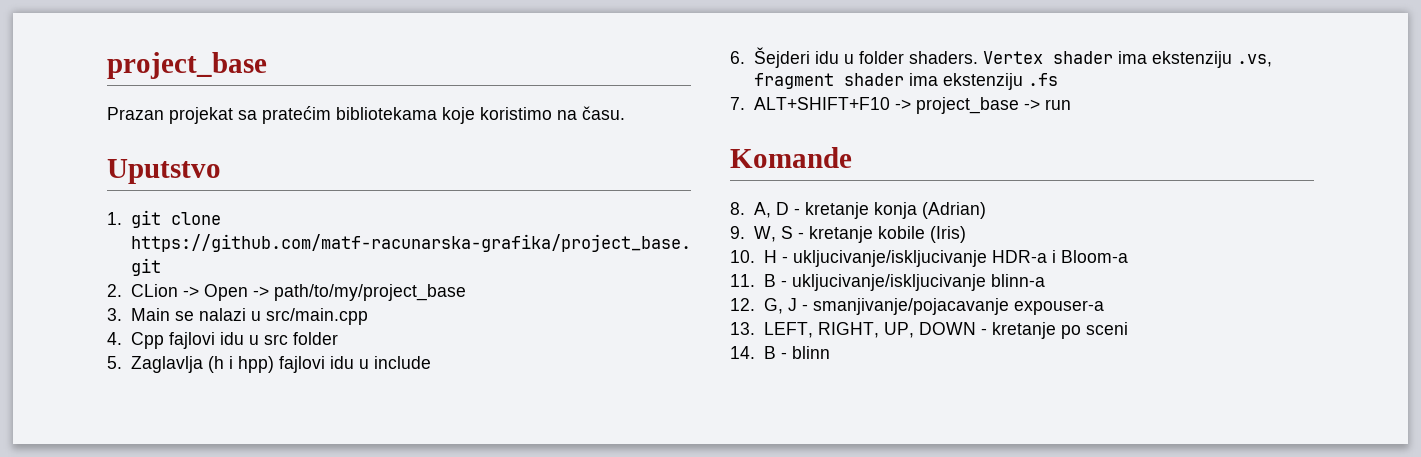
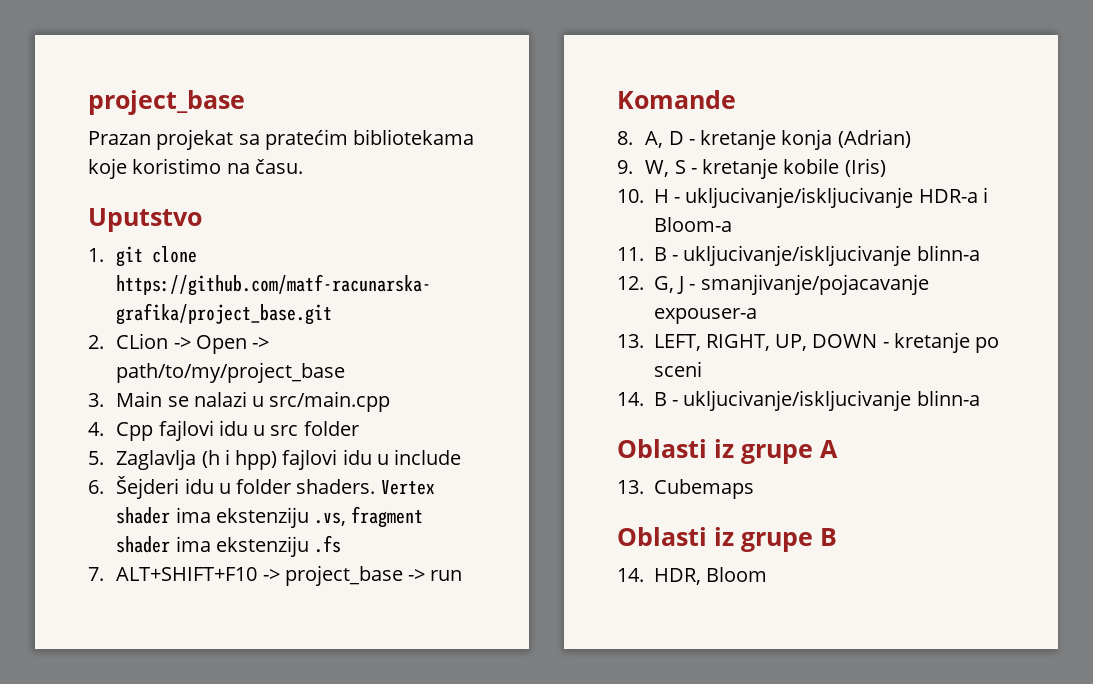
[791,346,830,359] blinn -> [683,390,980,411] [617,439,838,464] [617,479,754,499] [617,527,837,552] [617,567,768,585] ukljucivanje/iskljucivanje blinn-a // Oblasti iz grupe A // 13. Cubemaps // Oblasti iz grupe B // 14. HDR, Bloom

